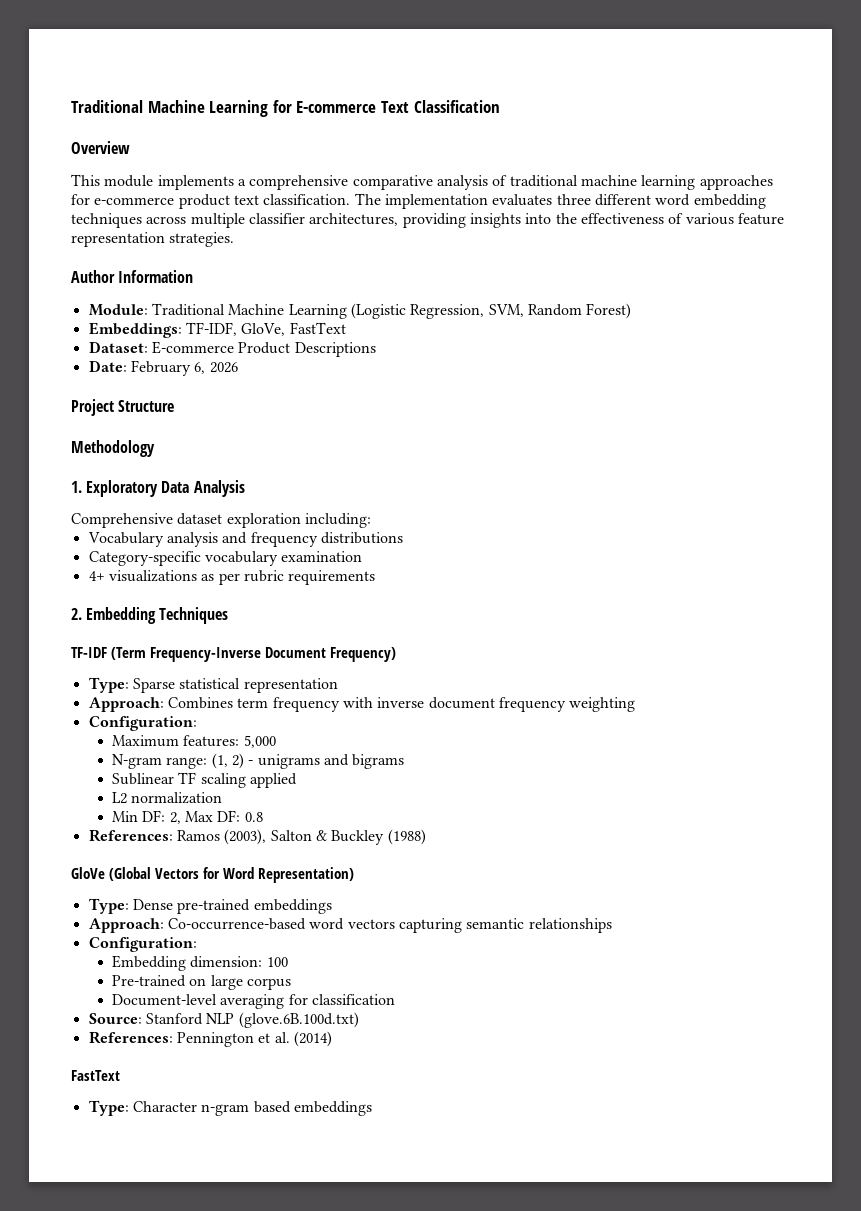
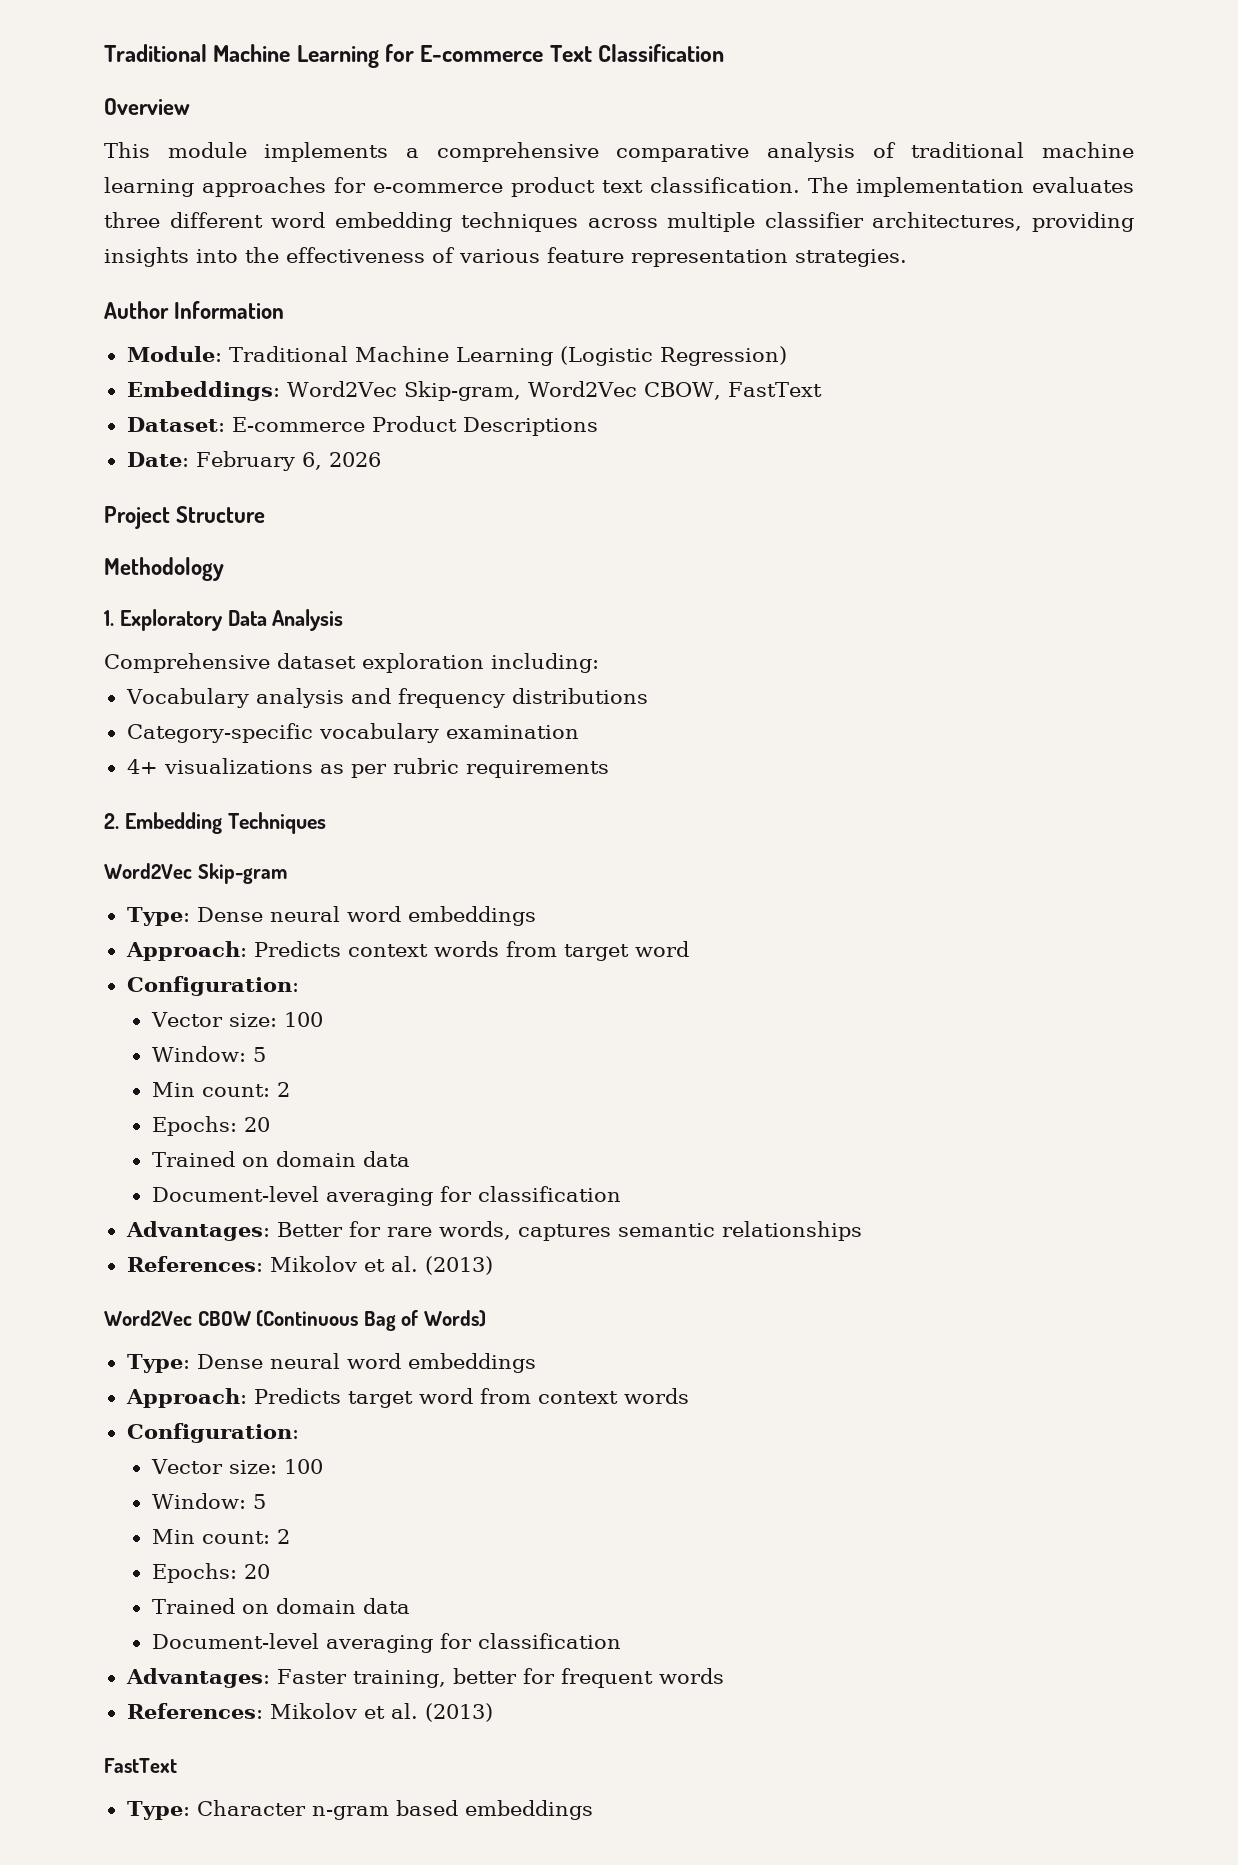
[410,303,632,319] [88,322,286,338] Regression, SVM, Random Forest) // Embeddings: TF-IDF, GloVe, -> [659,346,787,366] [126,381,722,401] Regression) // Embeddings: Word2Vec Skip-gram, Word2Vec CBOW,
[71,647,396,662] [88,677,338,693] [88,697,636,712] [88,716,197,731] [111,735,276,748] [111,753,405,769] [111,772,297,788] [111,792,223,804] [111,810,263,824] [88,829,426,845] [71,867,354,883] [88,898,332,914] [88,918,612,933] [88,937,197,952] [111,955,288,971] [111,975,291,990] [111,994,395,1009] [88,1012,359,1028] [88,1031,332,1047] TF-IDF (Term Frequency-Inverse Document Frequency) // Type: Sparse statistical representation // Approach: Combines term frequency with inverse document frequency weighting // Configuration: // Maximum features: 5,000 // N-gram range: (1, 2) - unigrams and bigrams // Sublinear TF scaling applied // L2 normalization // Min DF: 2, Max DF: 0.8 // References: Ramos (2003), Salton & Buckley (1988) // GloVe (Global Vectors for Word Representation) // Type: Dense pre-trained embeddings // Approach: Co-occurrence-based word vectors capturing semantic relationships // Configuration: // Embedding dimension: 100 // Pre-trained on large corpus // Document-level averaging for classification // Source: Stanford NLP (glove.6B.100d.txt) // References: Pennington et al. (2014) -> [104,863,287,884] [126,906,536,926] [125,941,689,961] [126,976,299,996] [150,1012,323,1027] [151,1046,266,1062] [151,1082,290,1097] [151,1116,270,1136] [151,1151,410,1167] [151,1186,621,1206] [125,1221,862,1241] [126,1256,493,1275] [104,1310,486,1331] [126,1353,536,1373] [125,1388,689,1408] [126,1423,299,1443] [150,1459,323,1474] [151,1493,266,1509] [151,1529,290,1544] [151,1563,270,1583] [151,1598,410,1614] [151,1633,621,1653] [125,1668,724,1688] [126,1703,493,1722] Word2Vec Skip-gram // Type: Dense neural word embeddings // Approach: Predicts context words from target word // Configuration: // Vector size: 100 // Window: 5 // Min count: 2 // Epochs: 20 // Trained on domain data // Document-level averaging for classification // Advantages: Better for rare words, captures semantic relationships // References: Mikolov et al. (2013) // Word2Vec CBOW (Continuous Bag of Words) // Type: Dense neural word embeddings // Approach: Predicts target word from context words // Configuration: // Vector size: 100 // Window: 5 // Min count: 2 // Epochs: 20 // Trained on domain data // Document-level averaging for classification // Advantages: Faster training, better for frequent words // References: Mikolov et al. (2013)

